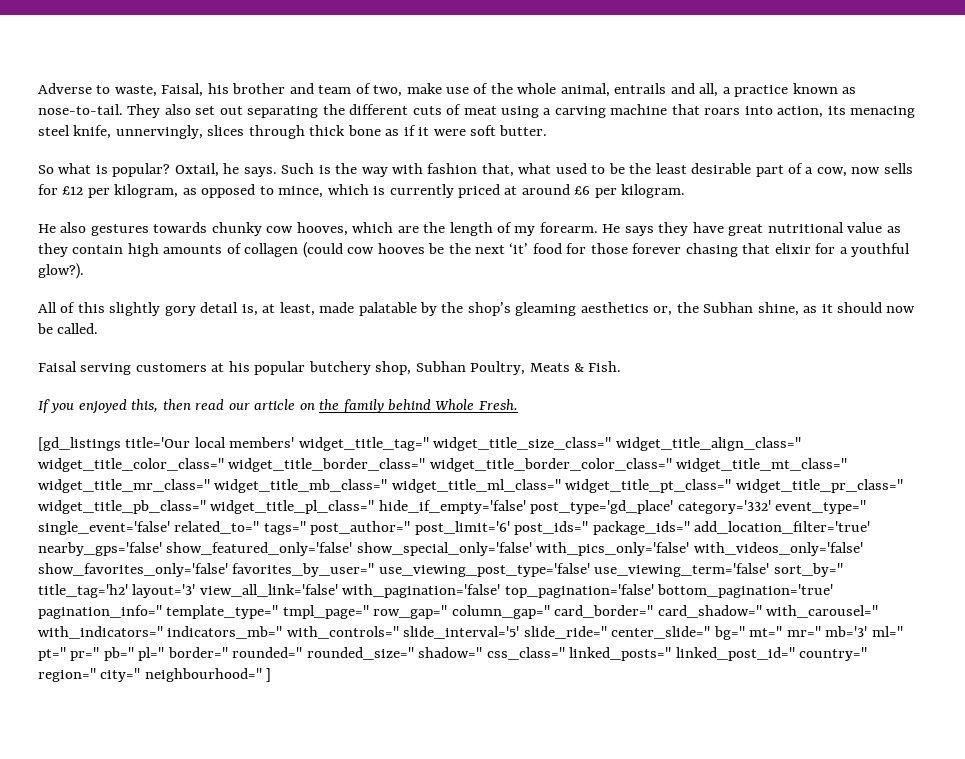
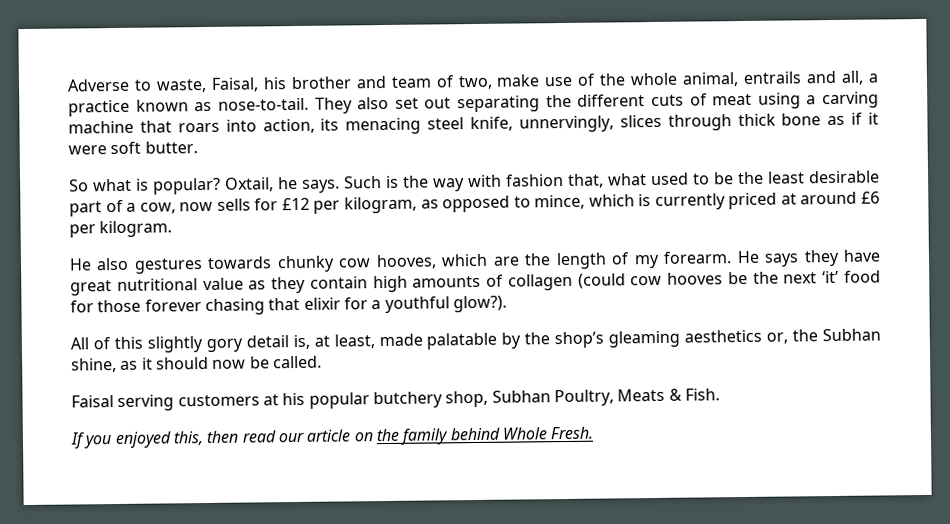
[38,437,801,451] [38,458,848,472] [38,479,903,493] [38,500,867,514] [38,521,871,535] [38,542,863,556] [38,563,843,577] [38,584,834,598] [38,605,879,619] [38,626,903,640] [38,647,868,661] [38,668,272,682] // [gd_listings title='Our local members' widget_title_tag='' widget_title_size_class='' widget_title_align_class='' widget_title_color_class='' widget_title_border_class='' widget_title_border_color_class='' widget_title_mt_class='' widget_title_mr_class='' widget_title_mb_class='' widget_title_ml_class='' widget_title_pt_class='' widget_title_pr_class='' widget_title_pb_class='' widget_title_pl_class='' hide_if_empty='false' post_type='gd_place' category='332' event_type='' single_event='false' related_to='' tags='' post_author='' post_limit='6' post_ids='' package_ids='' add_location_filter='true' nearby_gps='false' show_featured_only='false' show_special_only='false' with_pics_only='false' with_videos_only='false' show_favorites_only='false' favorites_by_user='' use_viewing_post_type='false' use_viewing_term='false' sort_by='' title_tag='h2' layout='3' view_all_link='false' with_pagination='false' top_pagination='false' bottom_pagination='true' pagination_info='' template_type='' tmpl_page='' row_gap='' column_gap='' card_border='' card_shadow='' with_carousel='' with_indicators='' indicators_mb='' with_controls='' slide_interval='5' slide_ride='' center_slide='' bg='' mt='' mr='' mb='3' ml='' pt='' pr='' pb='' pl='' border='' rounded='' rounded_size='' shadow='' css_class='' linked_posts='' linked_post_id='' country='' region='' city='' neighbourhood='' ] -> (594, 433) none

